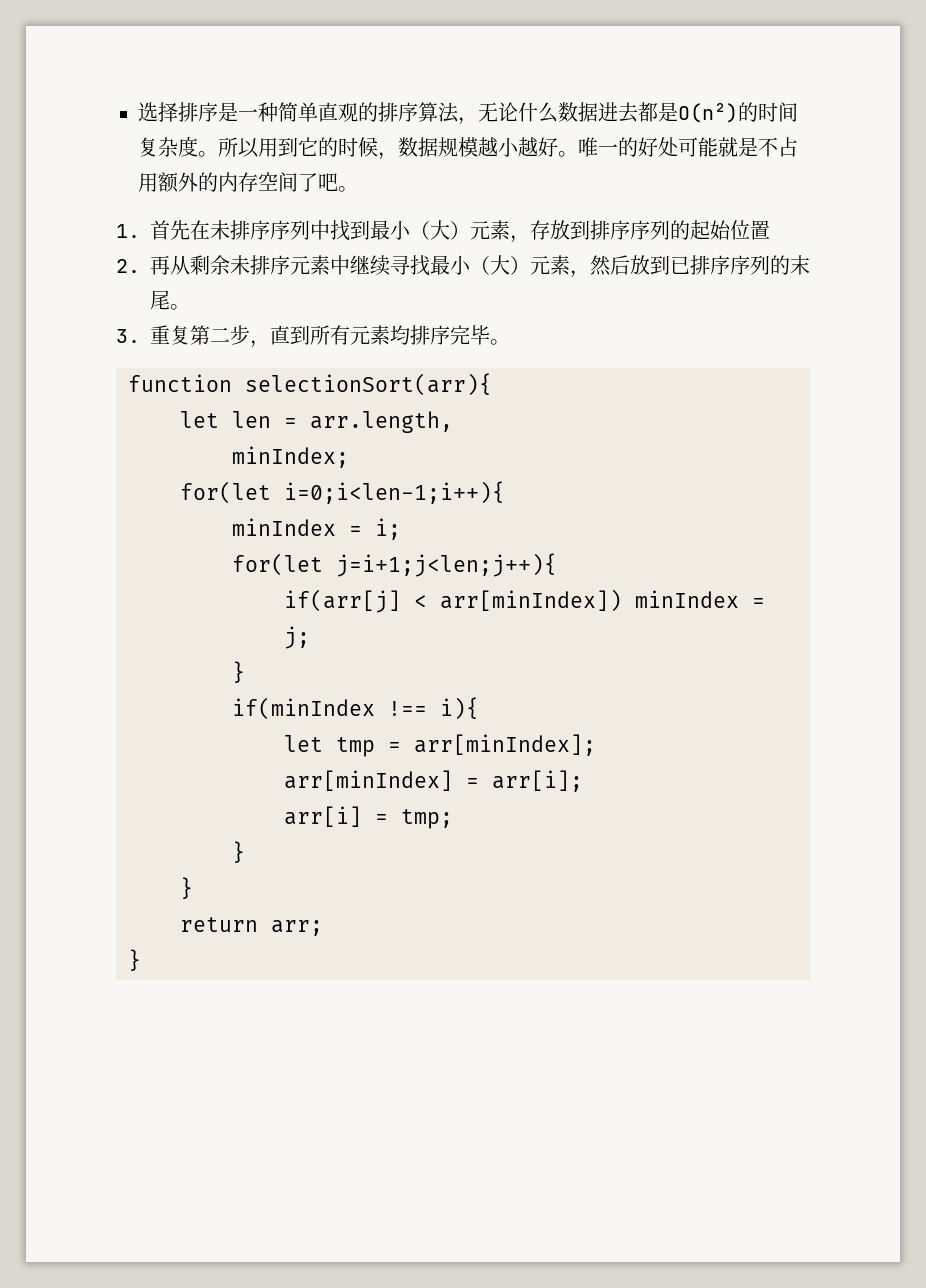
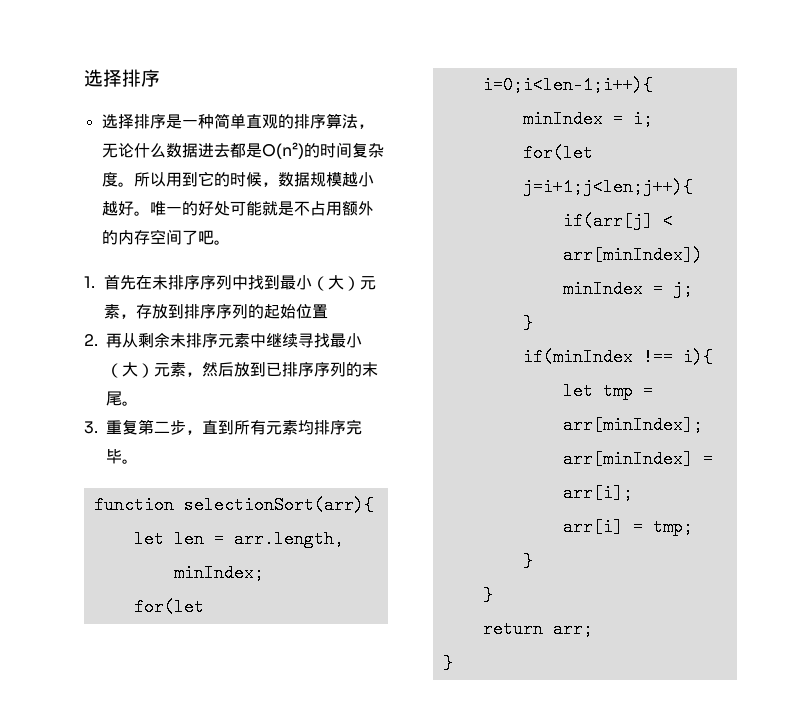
[138,102,218,122] 选择排序 -> [84,69,160,87] [101,114,166,129] 选择排序 // 选择排序

